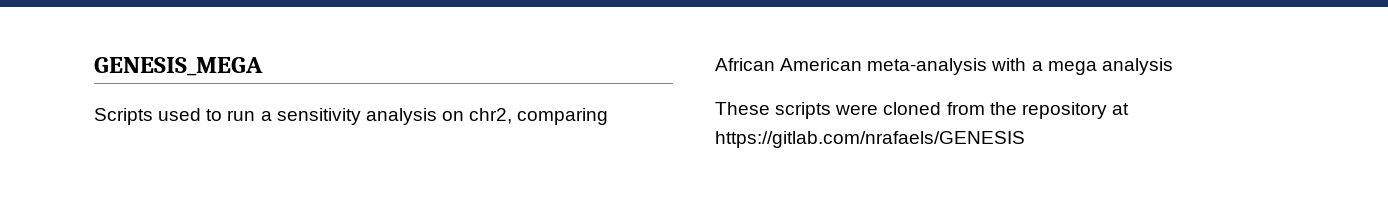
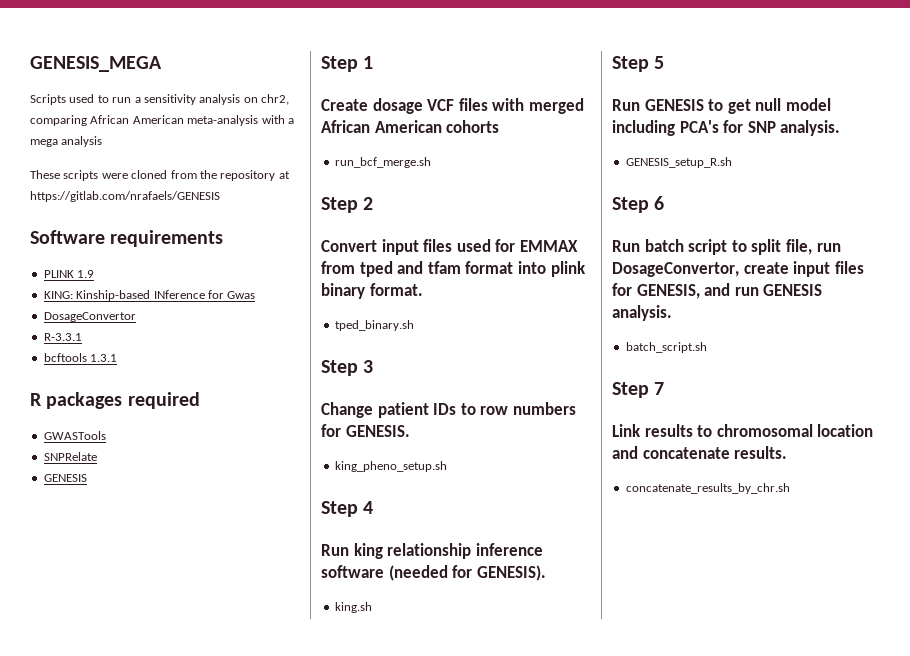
(1025, 139) none -> [30,230,224,247] [43,270,95,278] [43,290,256,301] [43,312,136,322] [43,333,82,341] [43,353,118,362] [30,392,200,409] [43,431,106,440] [43,452,97,461] [43,474,87,482] [321,56,374,72] [321,98,584,114] [321,120,500,133] [334,157,431,168] [321,197,374,213] [321,239,578,255] [321,261,586,277] [321,283,423,299] [334,320,414,331] [321,360,374,376] [321,402,576,418] [321,424,410,437] [334,461,447,472] [321,501,374,517] [321,543,543,559] [321,565,546,581] [334,602,372,613] [612,56,665,72] [612,98,831,114] [612,120,841,136] [625,157,732,168] [612,196,665,213] [612,239,841,255] [612,261,864,277] [612,283,823,299] [612,305,672,321] [625,342,707,353] [612,382,665,398] [612,424,874,437] [612,446,788,459] [625,483,790,494] // Software requirements // PLINK 1.9 // KING: Kinship-based INference for Gwas // DosageConvertor // R-3.3.1 // bcftools 1.3.1 // R packages required // GWASTools // SNPRelate // GENESIS // Step 1 // Create dosage VCF files with merged African American cohorts // run_bcf_merge.sh // Step 2 // Convert input files used for EMMAX from tped and tfam format into plink binary format. // tped_binary.sh // Step 3 // Change patient IDs to row numbers for GENESIS. // king_pheno_setup.sh // Step 4 // Run king relationship inference software (needed for GENESIS). // king.sh // Step 5 // Run GENESIS to get null model including PCA's for SNP analysis. // GENESIS_setup_R.sh // Step 6 // Run batch script to split file, run DosageConvertor, create input files for GENESIS, and run GENESIS analysis. // batch_script.sh // Step 7 // Link results to chromosomal location and concatenate results. // concatenate_results_by_chr.sh

